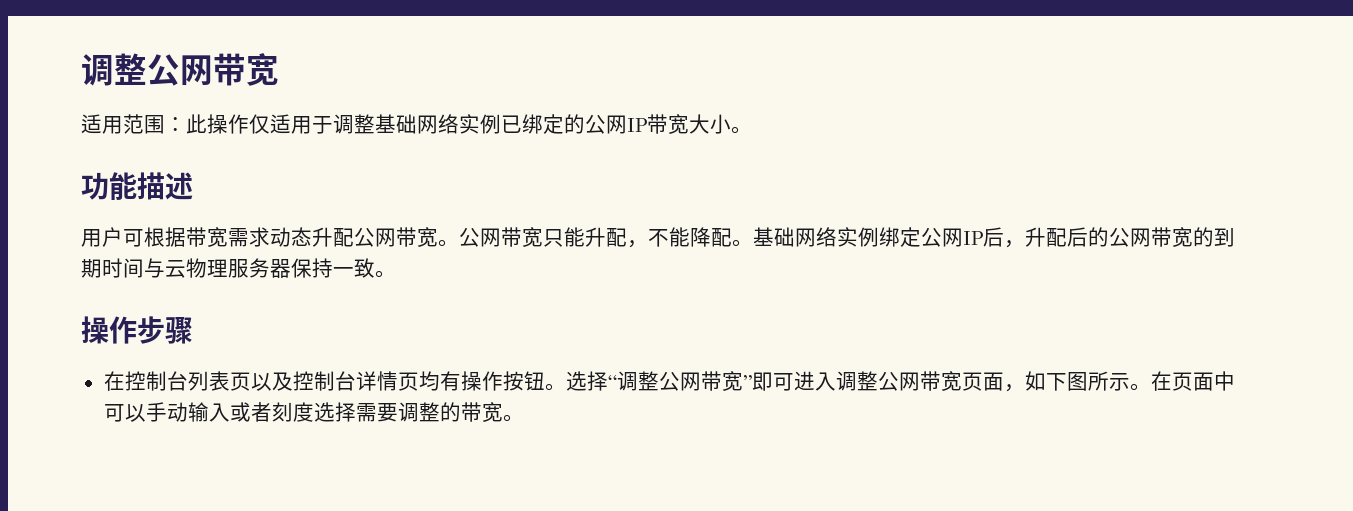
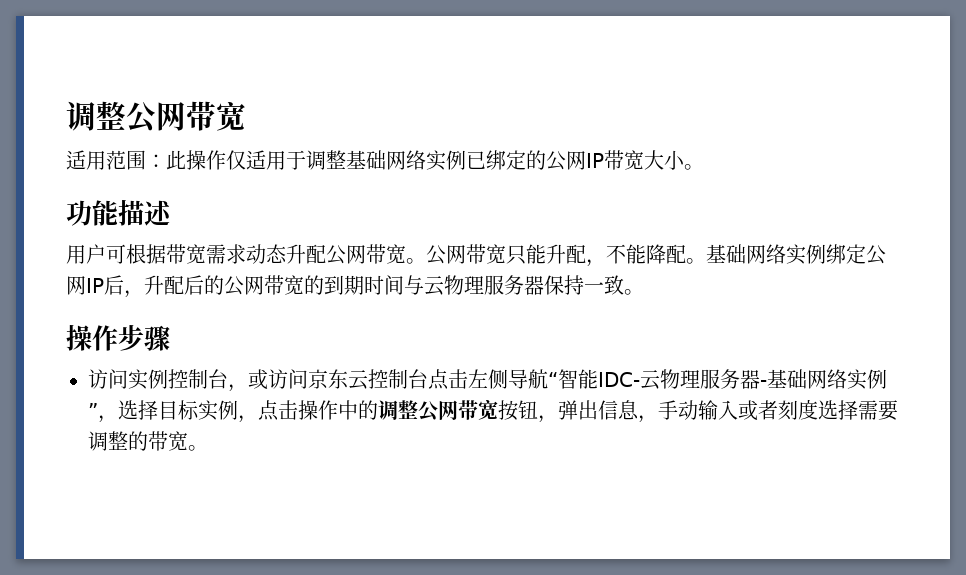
[103,371,1235,392] [103,404,146,422] 在控制台列表页以及控制台详情页均有操作按钮。选择“调整公网带宽”即可进入调整公网带宽页面，如下图所示。在页面中可以 -> [88,369,887,392] [88,399,658,423] 访问实例控制台，或访问京东云控制台点击左侧导航“智能IDC-云物理服务器-基础网络实例”，选择目标实例，点击操作中的调整公网带宽按钮，弹出信息，

